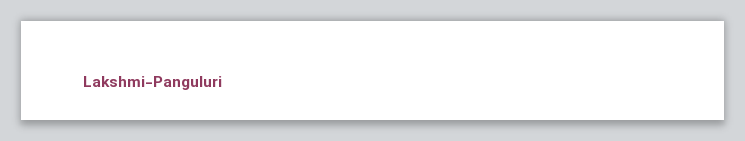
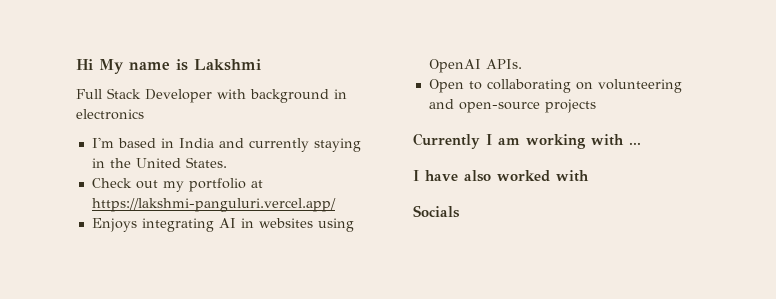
[83,76,222,90] Lakshmi-Panguluri -> [76,59,261,74] [76,88,347,103] [76,109,144,120] [91,137,361,152] [91,157,227,168] [91,178,263,192] [91,198,336,212] [91,218,354,232] [428,59,522,73] [428,79,682,93] [428,99,596,113] [413,133,641,149] [413,170,589,182] [413,205,460,218] Hi My name is Lakshmi // Full Stack Developer with background in electronics // I'm based in India and currently staying in the United States. // Check out my portfolio at https://lakshmi-panguluri.vercel.app/ // Enjoys integrating AI in websites using OpenAI APIs. // Open to collaborating on volunteering and open-source projects // Currently I am working with ... // I have also worked with // Socials

